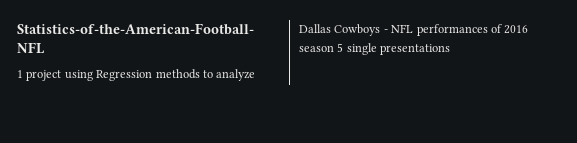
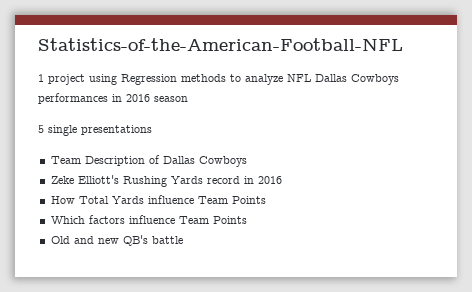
[299,24,502,36] Dallas Cowboys - NFL performances of -> [287,74,399,85] [38,93,122,104] NFL Dallas Cowboys performances in
(334, 48) none -> (188, 99) //
(451, 49) none -> [50,155,247,167] [50,175,282,187] [50,195,266,204] [50,215,247,224] [50,235,183,246] // Team Description of Dallas Cowboys // Zeke Elliott's Rushing Yards record in 2016 // How Total Yards influence Team Points // Which factors influence Team Points // Old and new QB's battle

